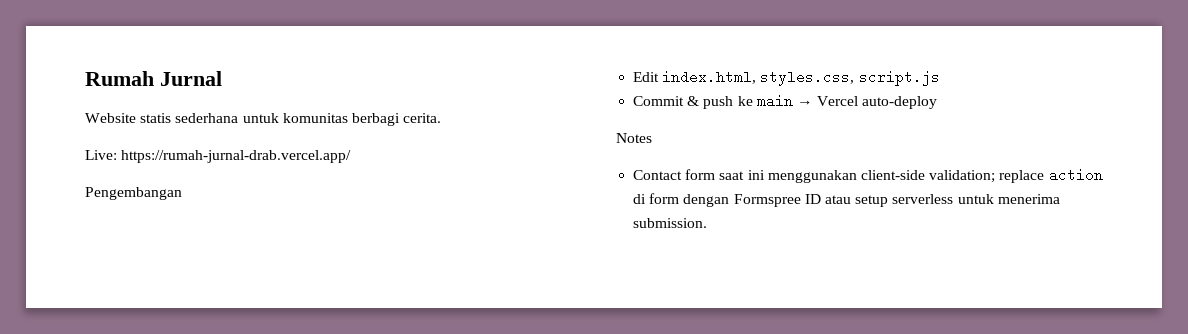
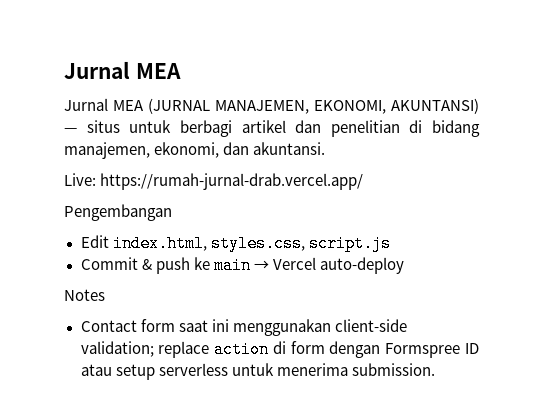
[85,71,222,86] [85,113,442,126] Rumah Jurnal // Website statis sederhana untuk komunitas berbagi cerita. -> [64,61,181,79] [64,98,479,114] [64,120,480,137] [64,142,326,159] Jurnal MEA // Jurnal MEA (JURNAL MANAJEMEN, EKONOMI, AKUNTANSI) — situs untuk berbagi artikel dan penelitian di bidang manajemen, ekonomi, dan akuntansi.

